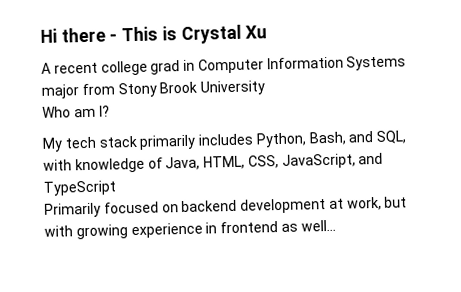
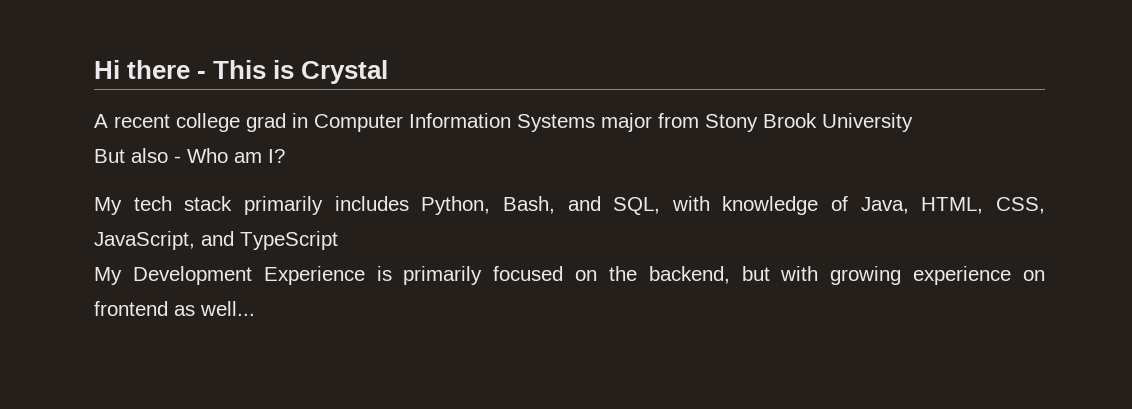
[245,25,268,39] Xu -> (389, 72) none
(266, 88) none -> [94,148,181,163] But also -
[44,196,382,218] Primarily focused on backend development at work, -> [94,266,730,285] My Development Experience is primarily focused on the backend,
[205,222,218,234] in -> [1022,270,1045,281] on

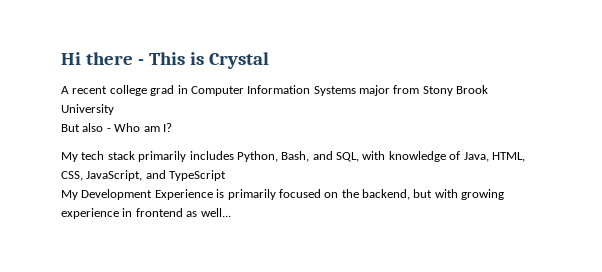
[1022,270,1045,281] on -> [122,208,133,217] in

